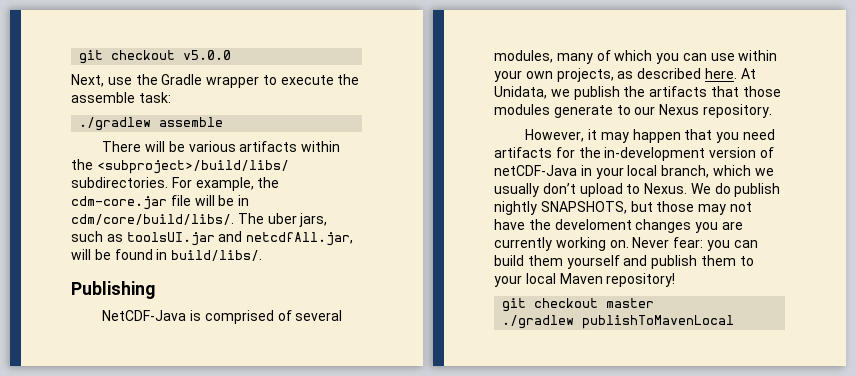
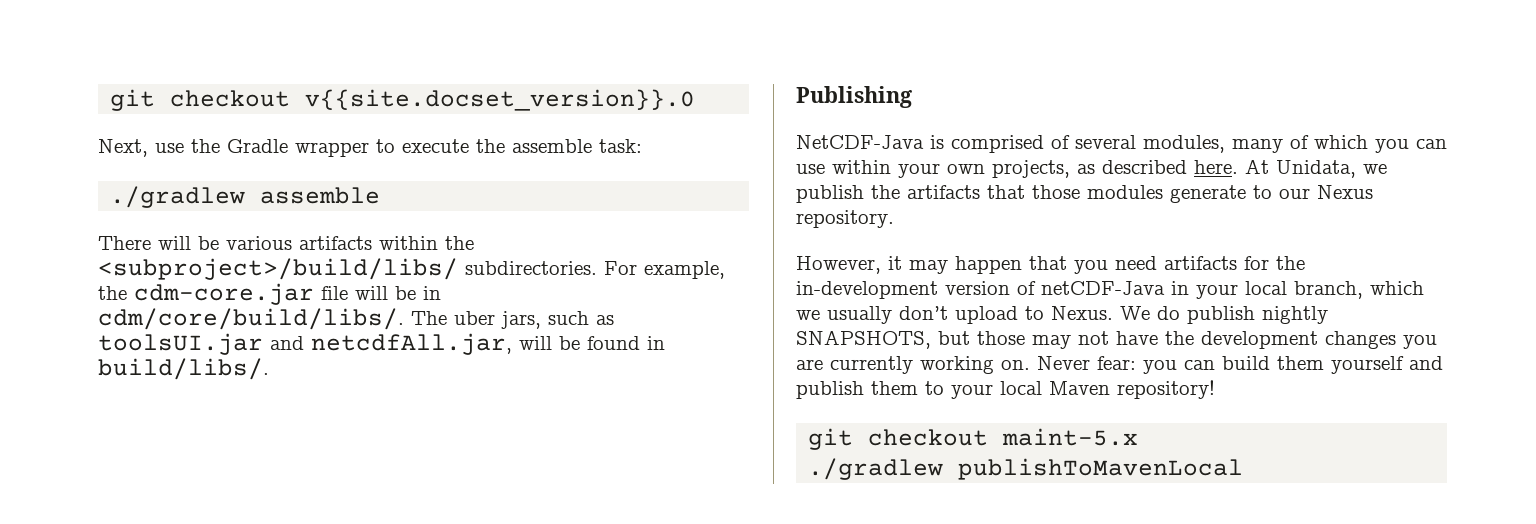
[79,50,232,64] git checkout v5.0.0 -> [110,89,696,111] git checkout v{{site.docset_version}}.0
[554,219,632,230] develoment -> [1201,331,1318,349] development
[606,298,655,308] master -> [1002,428,1139,446] maint-5.x

